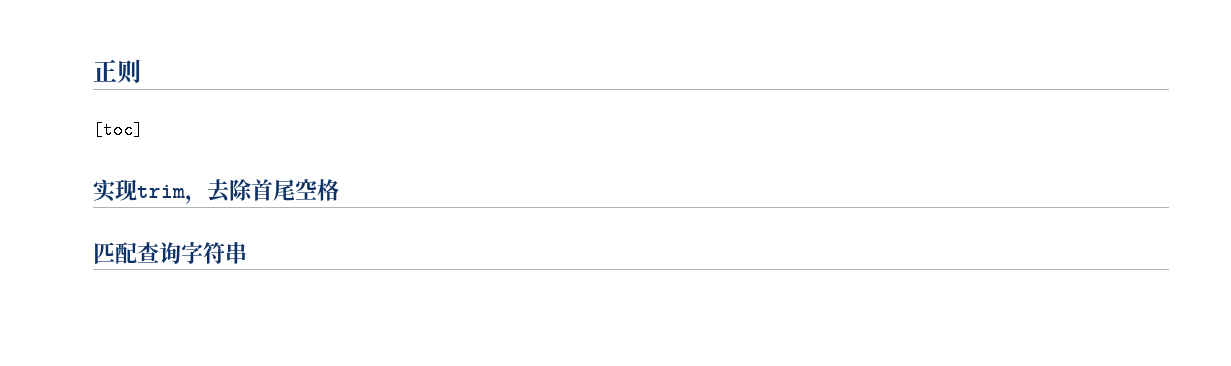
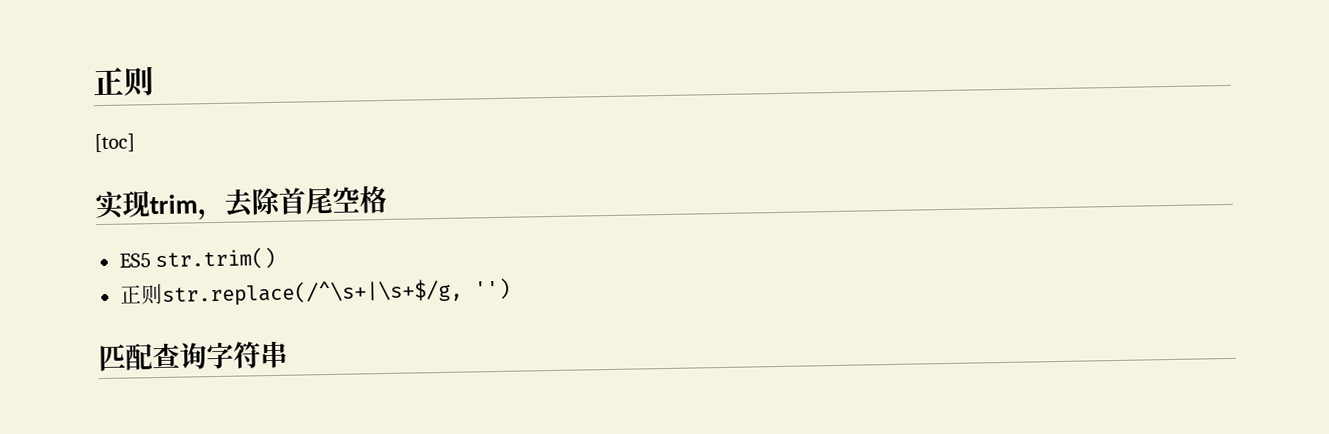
(339, 190) none -> [118,246,277,271] [119,277,511,307] // ES5 str.trim() // 正则str.replace(/^\s+|\s+$/g, '')

